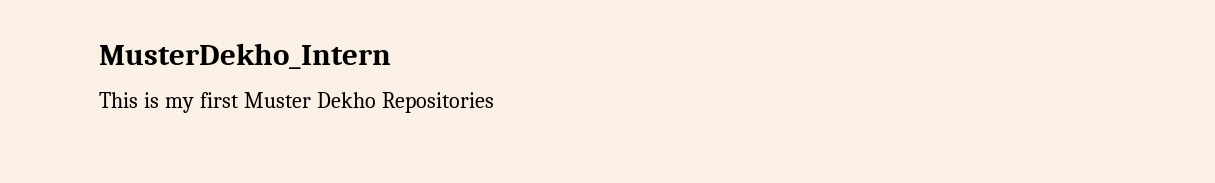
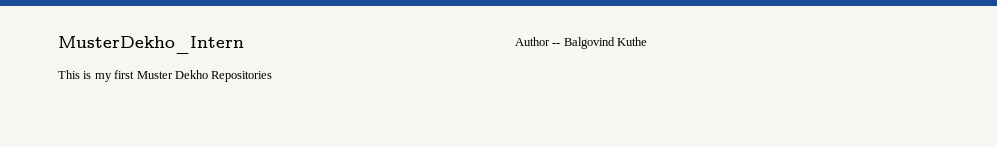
(494, 102) none -> [515,37,648,49] // Author -- Balgovind Kuthe

